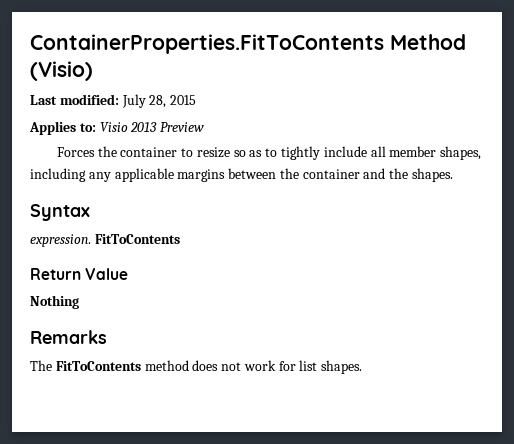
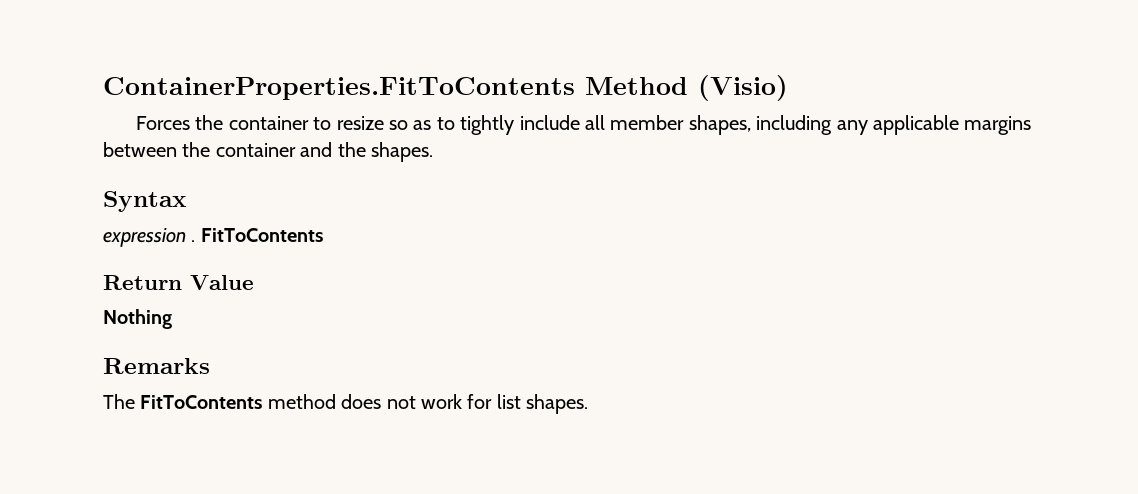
[30,94,197,108] [29,121,205,135] // Last modified: July 28, 2015 // Applies to: Visio 2013 Preview -> (788, 88) none
[30,234,91,247] expression. -> [103,228,196,247] expression .

